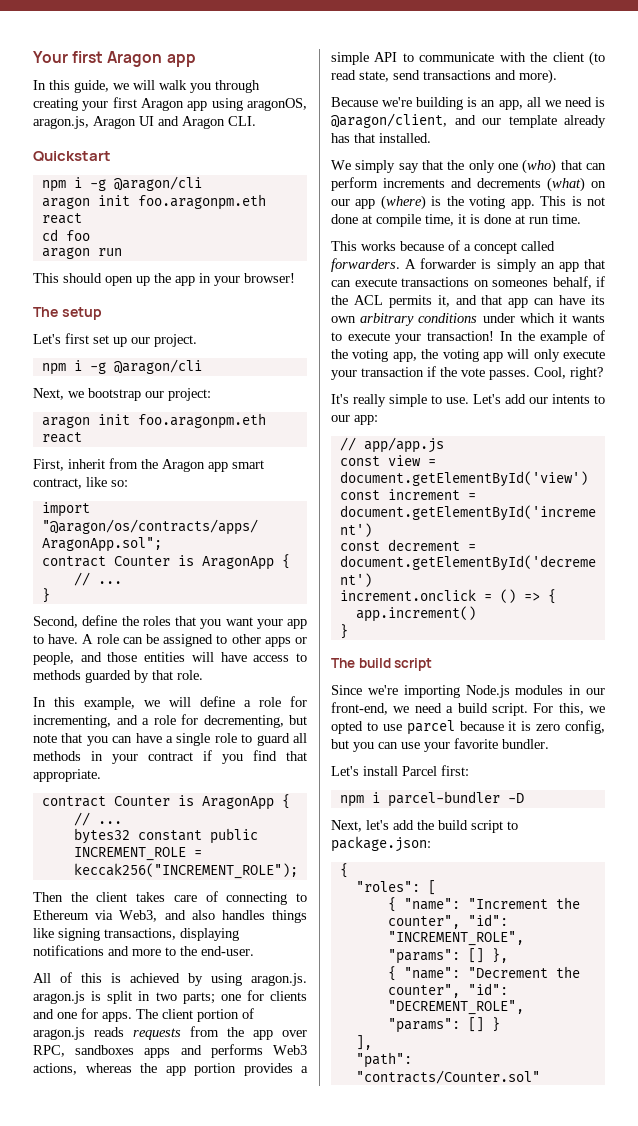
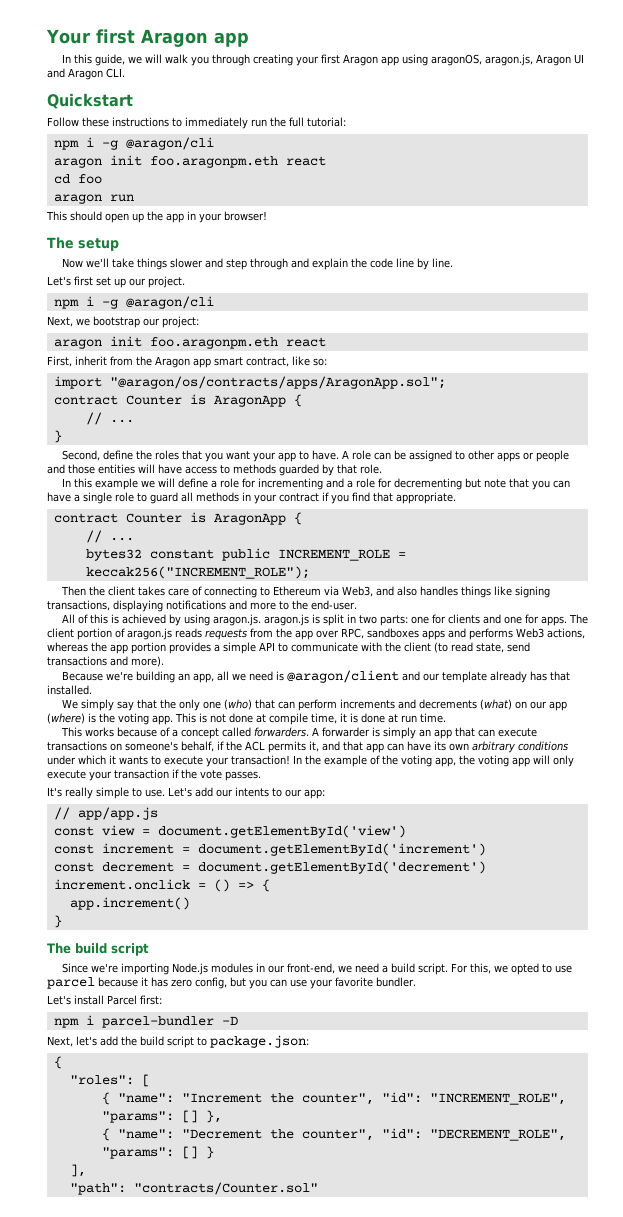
(111, 156) none -> [47,117,346,129] // Follow these instructions to immediately run the full tutorial:
(102, 313) none -> [61,258,453,270] // Now we'll take things slower and step through and explain the code line by line.
[33,652,74,665] people, -> [535,450,569,462] people
[84,697,135,710] example, -> [94,478,138,490] example
[33,715,111,728] incrementing, -> [257,478,323,490] incrementing
[203,715,284,728] decrementing, -> [393,478,462,490] decrementing
[182,992,215,1004] parts; -> [379,615,408,626] parts:
[467,97,478,107] is -> (175, 677) none
[331,113,447,128] @aragon/client, -> [286,670,399,683] @aragon/client
[492,280,548,287] someones -> [125,741,178,751] someone's
[534,367,603,380] Cool, right? -> (261, 776) none
[521,721,532,731] is -> [151,977,168,987] has

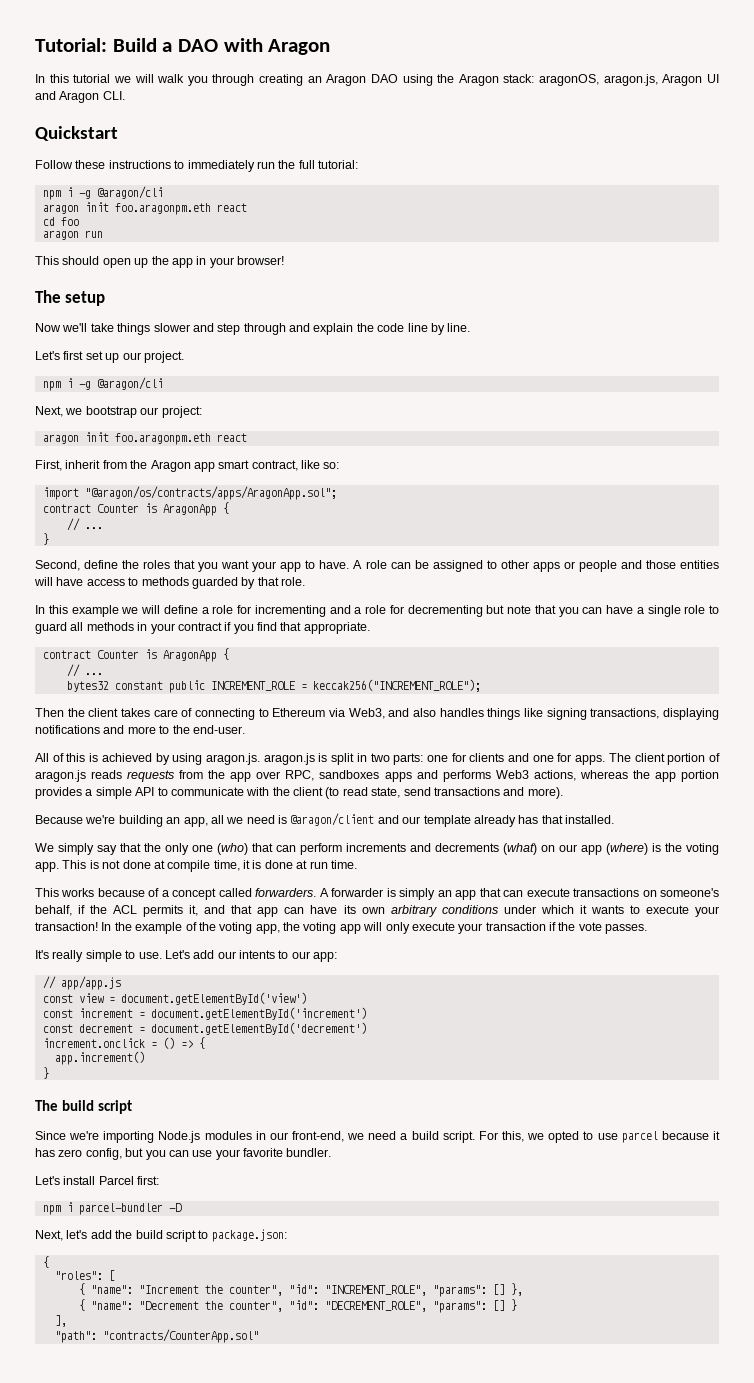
[46,29,249,47] [61,54,125,66] Your first Aragon app // In this guide, -> [35,38,331,55] [35,74,111,83] Tutorial: Build a DAO with Aragon // In this tutorial
[295,54,428,66] your first Aragon app using -> [307,74,535,86] an Aragon DAO using the Aragon stack:
[133,1182,318,1195] "contracts/Counter.sol" -> [102,1329,259,1343] "contracts/CounterApp.sol"

